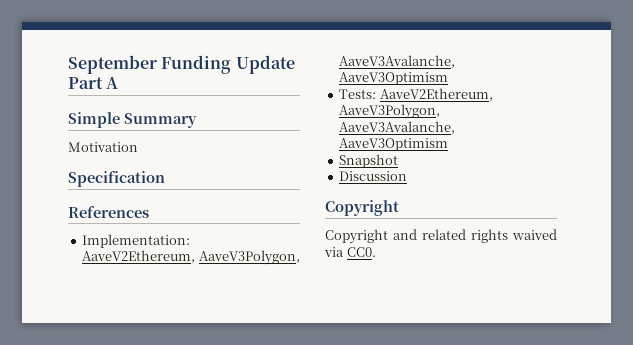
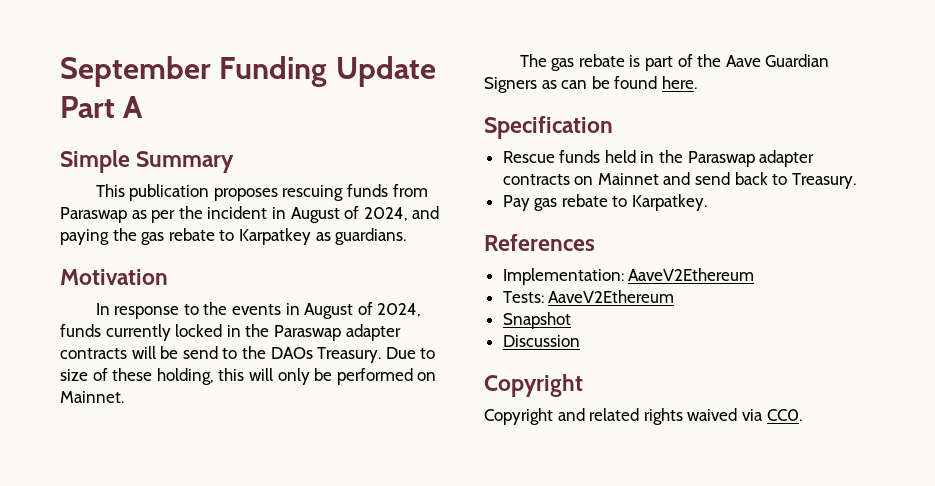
[68,142,138,152] [68,171,165,187] [68,206,149,218] [82,234,191,248] [82,250,300,265] [339,55,456,68] [339,72,449,85] [339,88,493,101] [339,104,441,119] [339,121,456,134] [339,138,449,151] Motivation // Specification // References // Implementation: AaveV2Ethereum, AaveV3Polygon, AaveV3Avalanche, AaveV3Optimism // Tests: AaveV2Ethereum, AaveV3Polygon, AaveV3Avalanche, AaveV3Optimism -> [95,184,428,201] [60,206,440,223] [60,228,407,245] [60,269,168,285] [95,302,422,319] [60,324,401,341] [60,346,436,363] [60,368,437,385] [60,391,124,403] [519,54,830,71] [484,76,697,93] [484,116,613,139] [502,150,815,167] [502,172,856,189] [502,194,708,211] [484,234,595,251] [502,268,755,285] [502,290,675,303] This publication proposes rescuing funds from Paraswap as per the incident in August of 2024, and paying the gas rebate to Karpatkey as guardians. // Motivation // In response to the events in August of 2024, funds currently locked in the Paraswap adapter contracts will be send to the DAOs Treasury. Due to size of these holding, this will only be performed on Mainnet. // The gas rebate is part of the Aave Guardian Signers as can be found here. // Specification // Rescue funds held in the Paraswap adapter contracts on Mainnet and send back to Treasury. // Pay gas rebate to Karpatkey. // References // Implementation: AaveV2Ethereum // Tests: AaveV2Ethereum

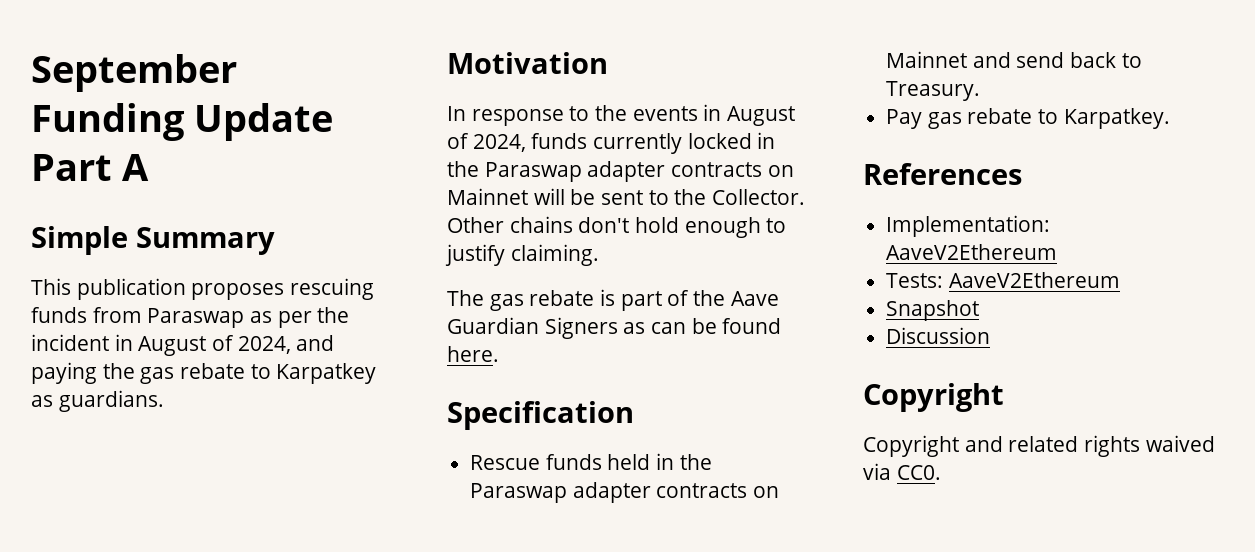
(127, 353) none -> [767,165,794,177] [447,188,528,205] on Mainnet
[182,346,436,363] [60,368,437,385] [60,391,124,403] send to the DAOs Treasury. Due to size of these holding, this will only be performed on Mainnet. -> [601,189,806,205] [447,216,787,238] [445,244,599,266] sent to the Collector. Other chains don't hold enough to justify claiming.

